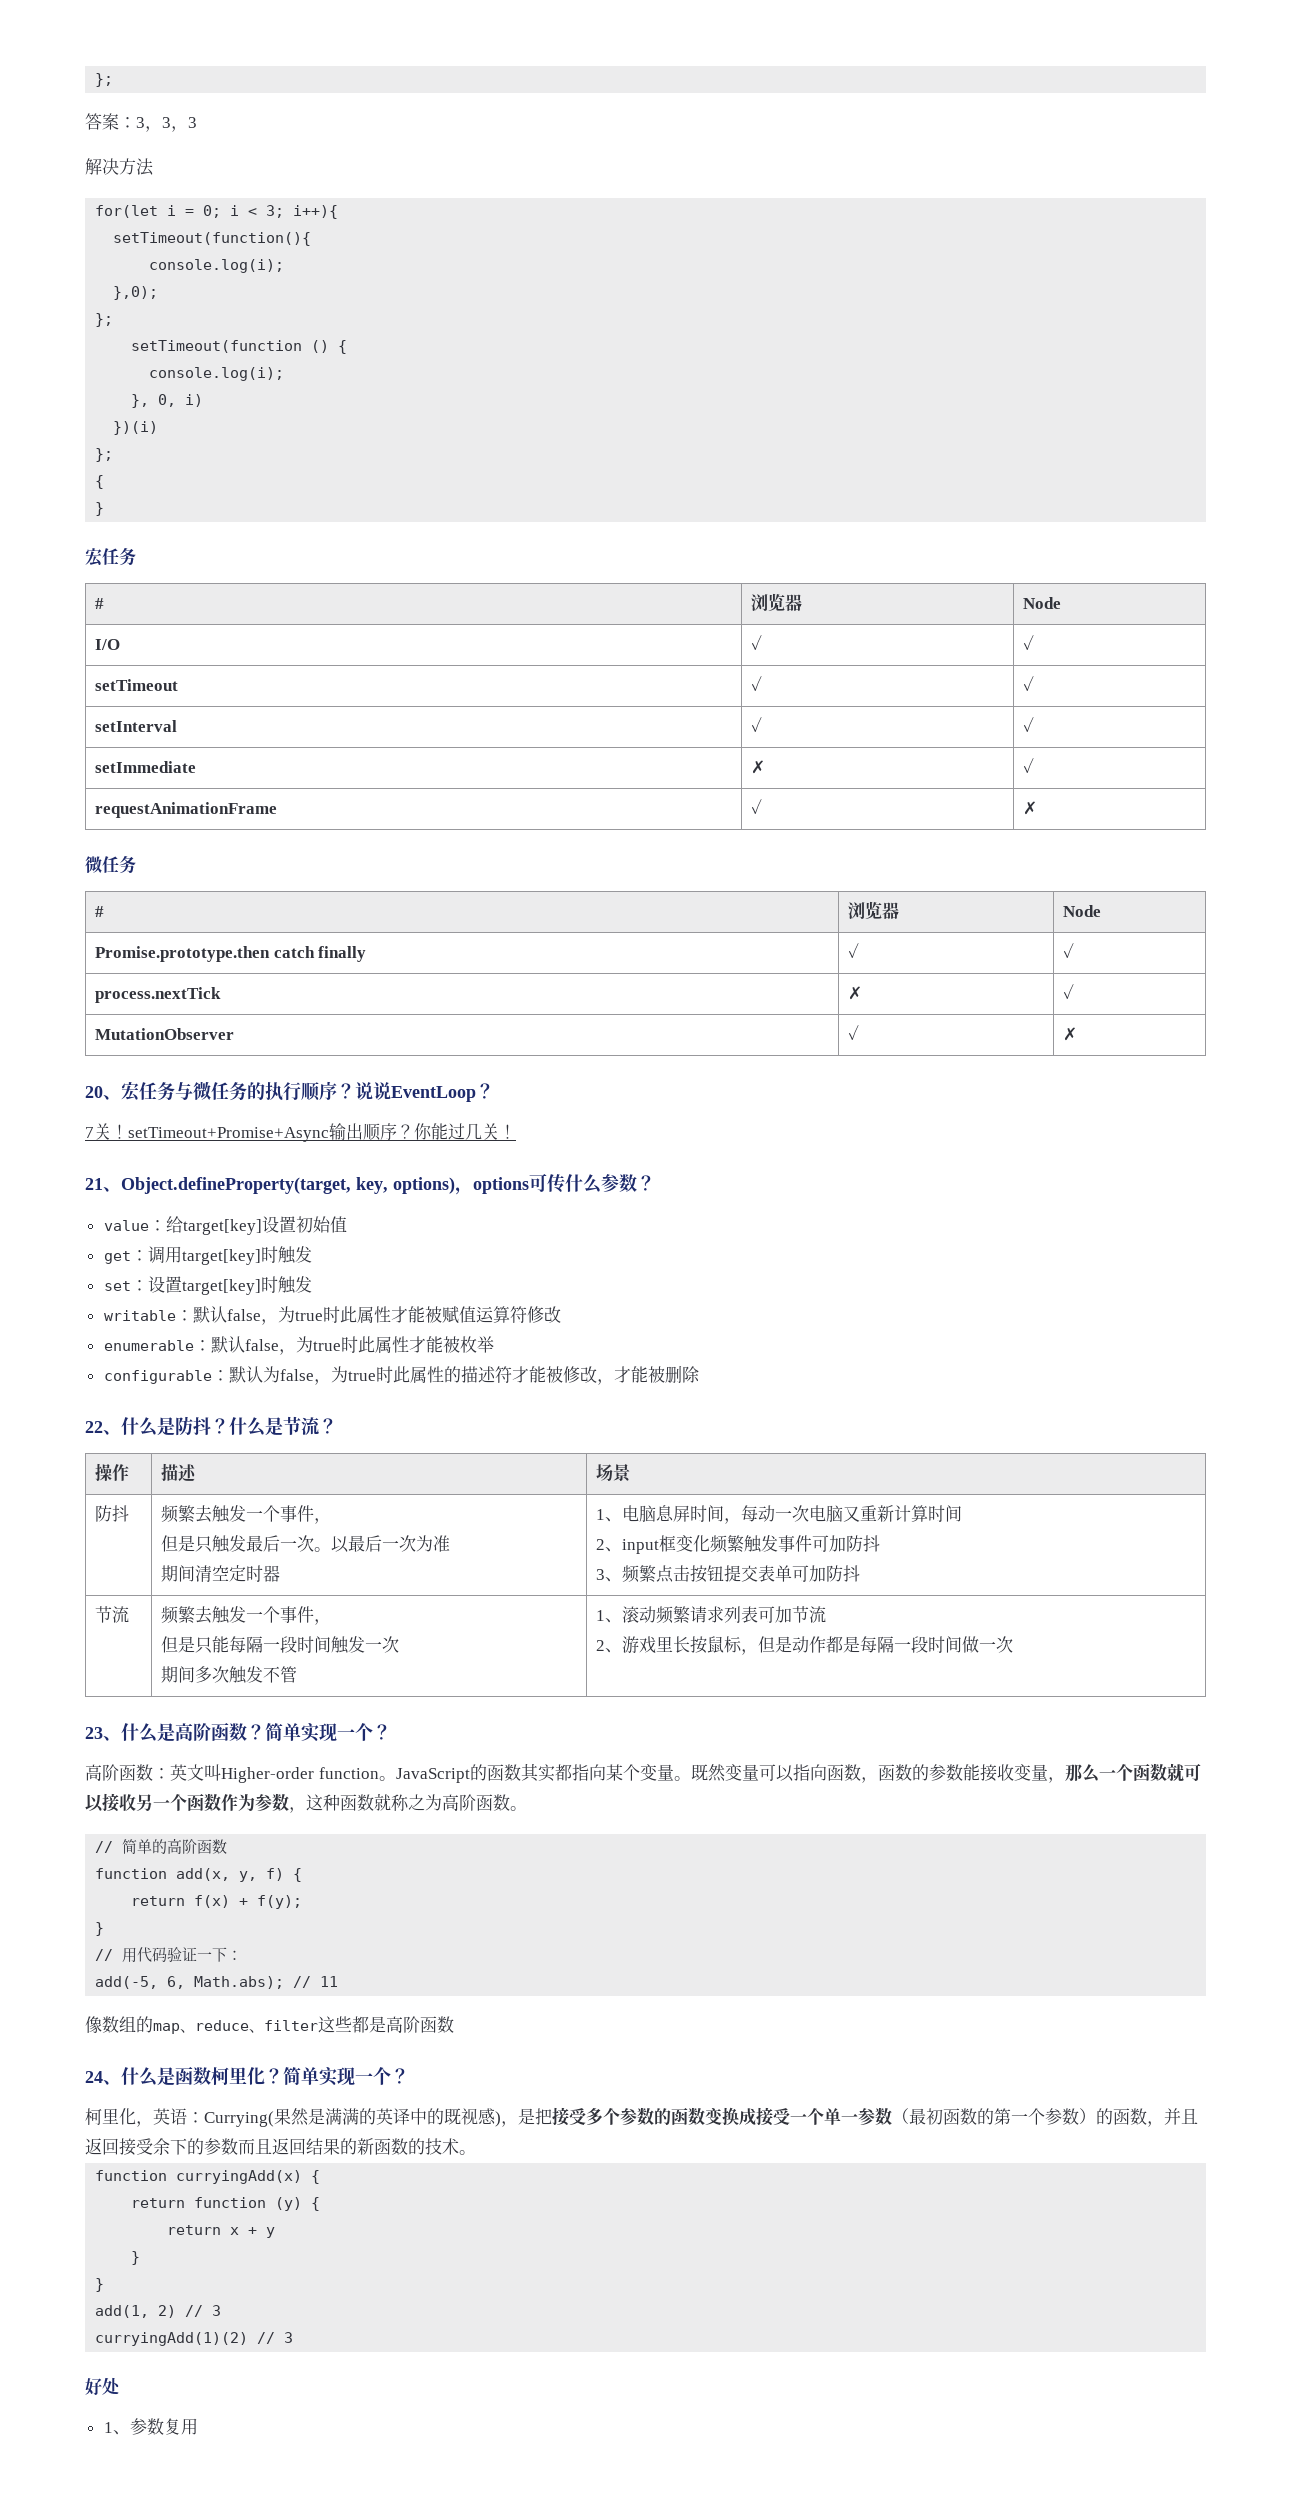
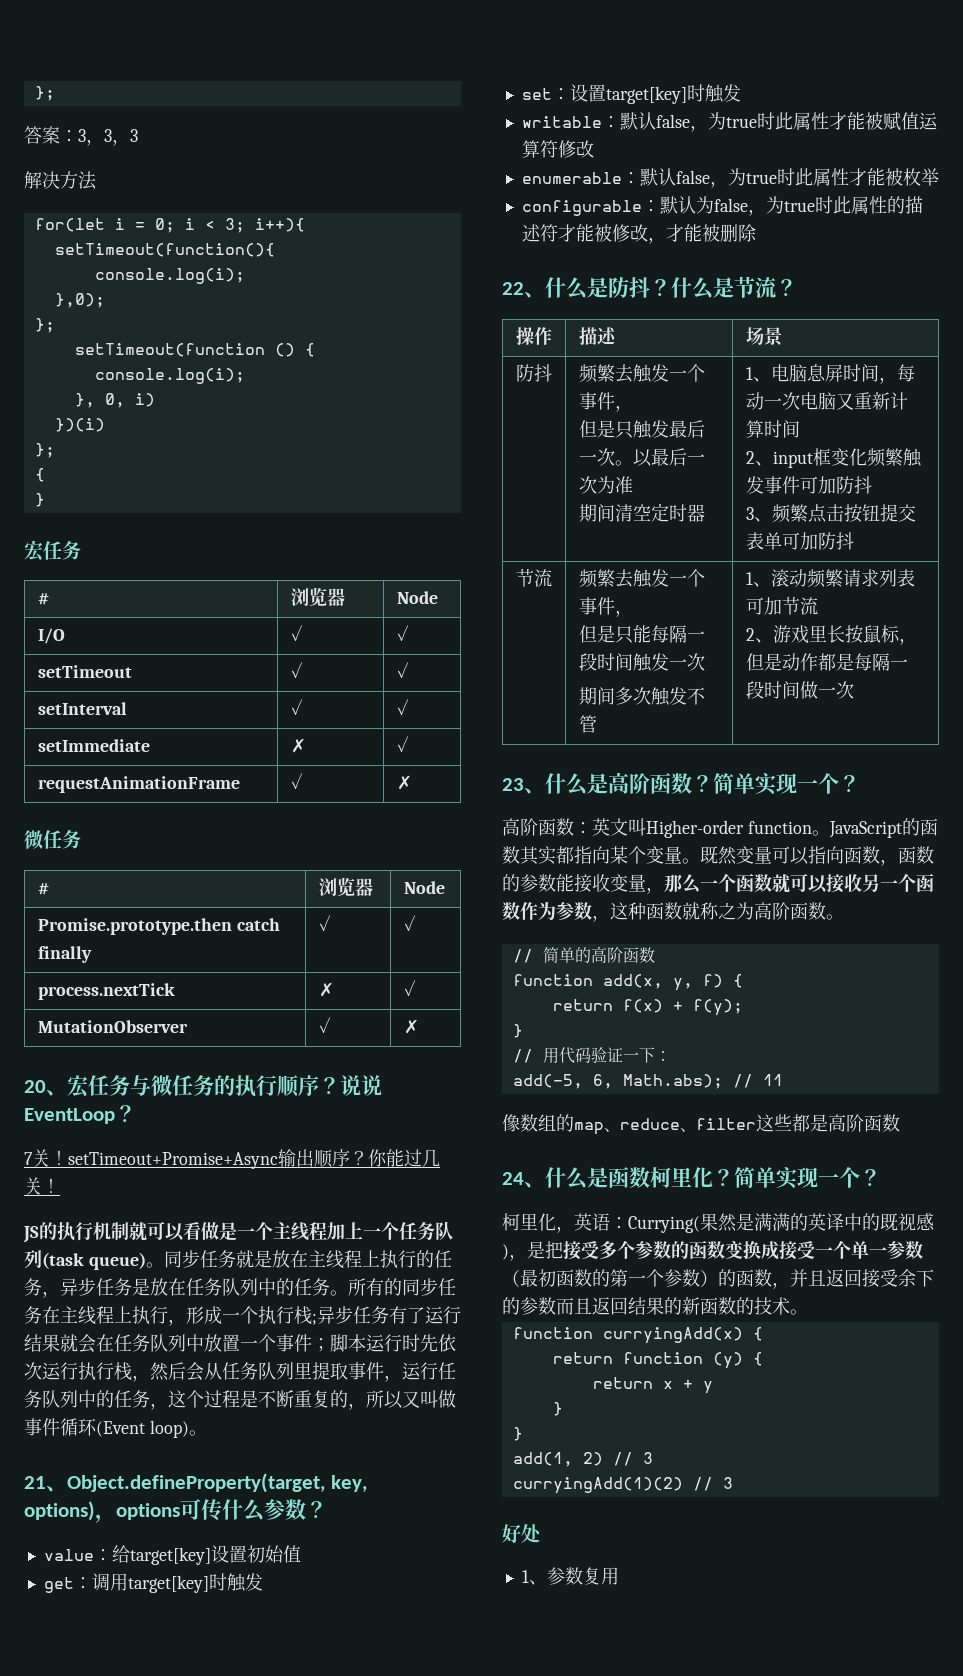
(516, 1131) none -> [23,1221,453,1243] [24,1250,452,1270] [24,1278,456,1298] [24,1306,461,1326] [24,1334,456,1353] [24,1362,456,1382] [24,1390,456,1410] [24,1418,207,1438] // JS的执行机制就可以看做是一个主线程加上一个任务队列(task queue)。同步任务就是放在主线程上执行的任务，异步任务是放在任务队列中的任务。所有的同步任务在主线程上执行，形成一个执行栈;异步任务有了运行结果就会在任务队列中放置一个事件；脚本运行时先依次运行执行栈，然后会从任务队列里提取事件，运行任务队列中的任务，这个过程是不断重复的，所以又叫做事件循环(Event loop)。

